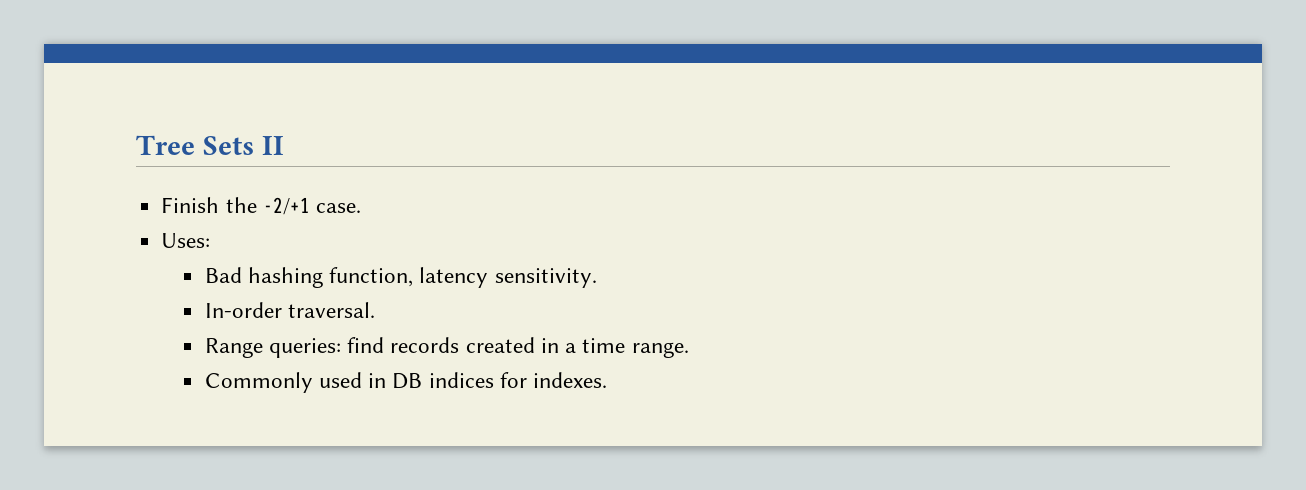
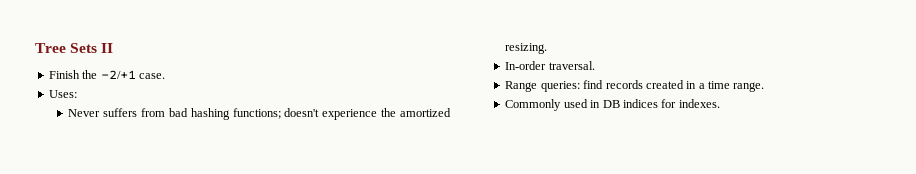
[204,267,597,288] Bad hashing function, latency sensitivity. -> [68,108,451,120] [505,43,548,54] Never suffers from bad hashing functions; doesn't experience the amortized resizing.

